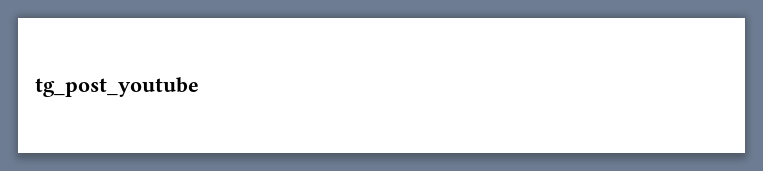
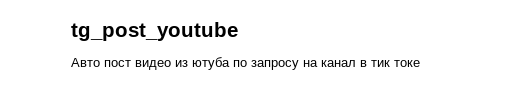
(199, 87) none -> [71,57,420,70] // Авто пост видео из ютуба по запросу на канал в тик токе

